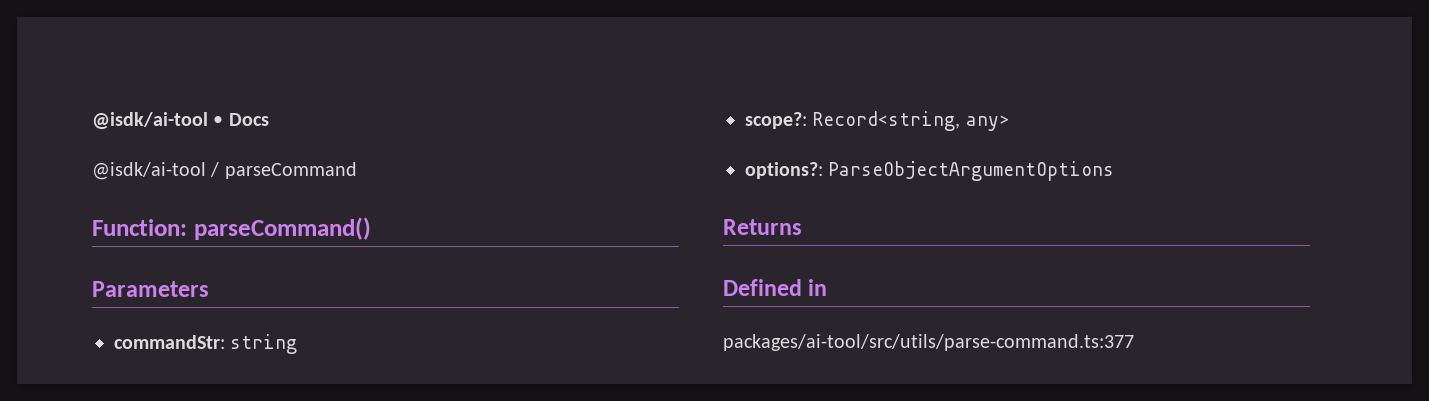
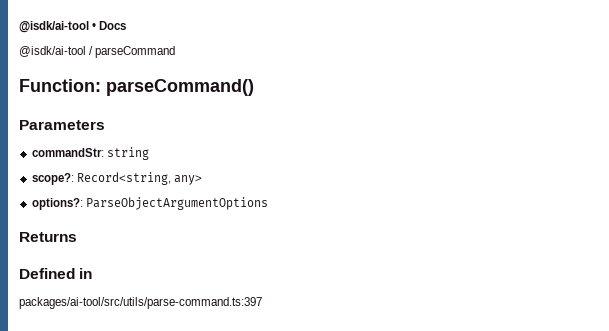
[723,334,1134,351] packages/ai-tool/src/utils/parse-command.ts:377 -> [19,297,262,309] packages/ai-tool/src/utils/parse-command.ts:397

